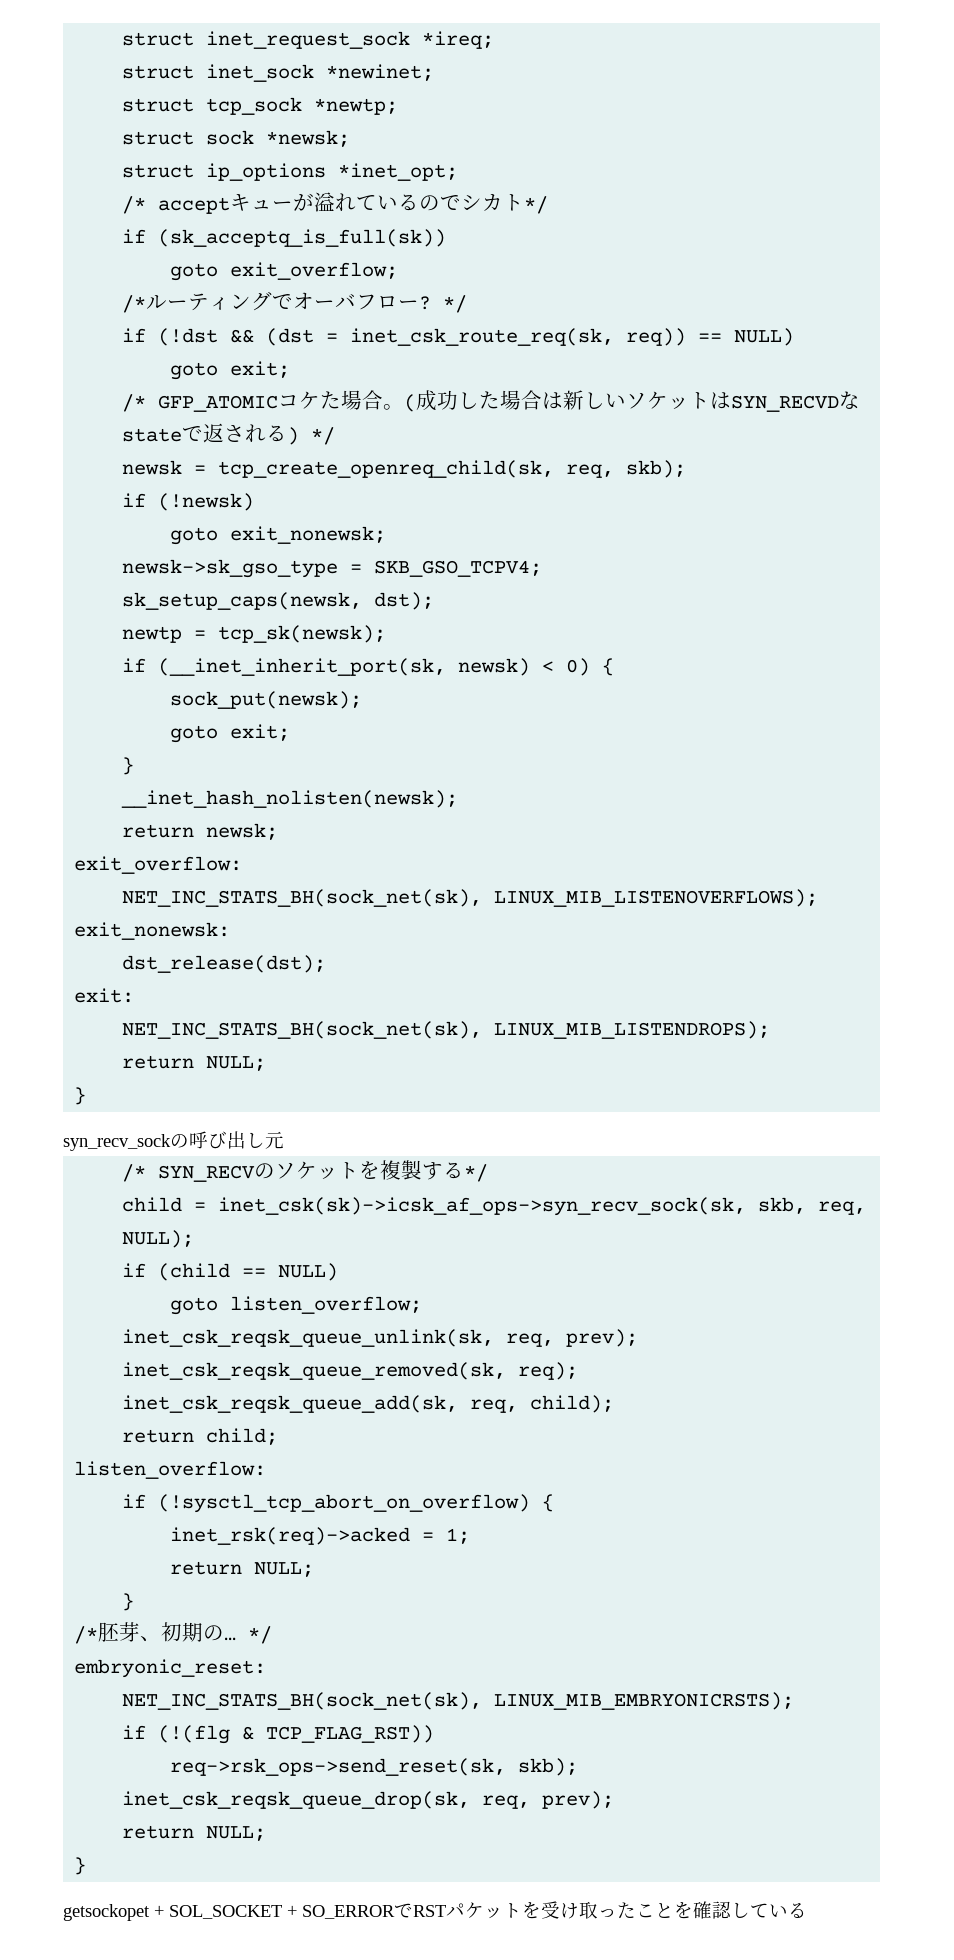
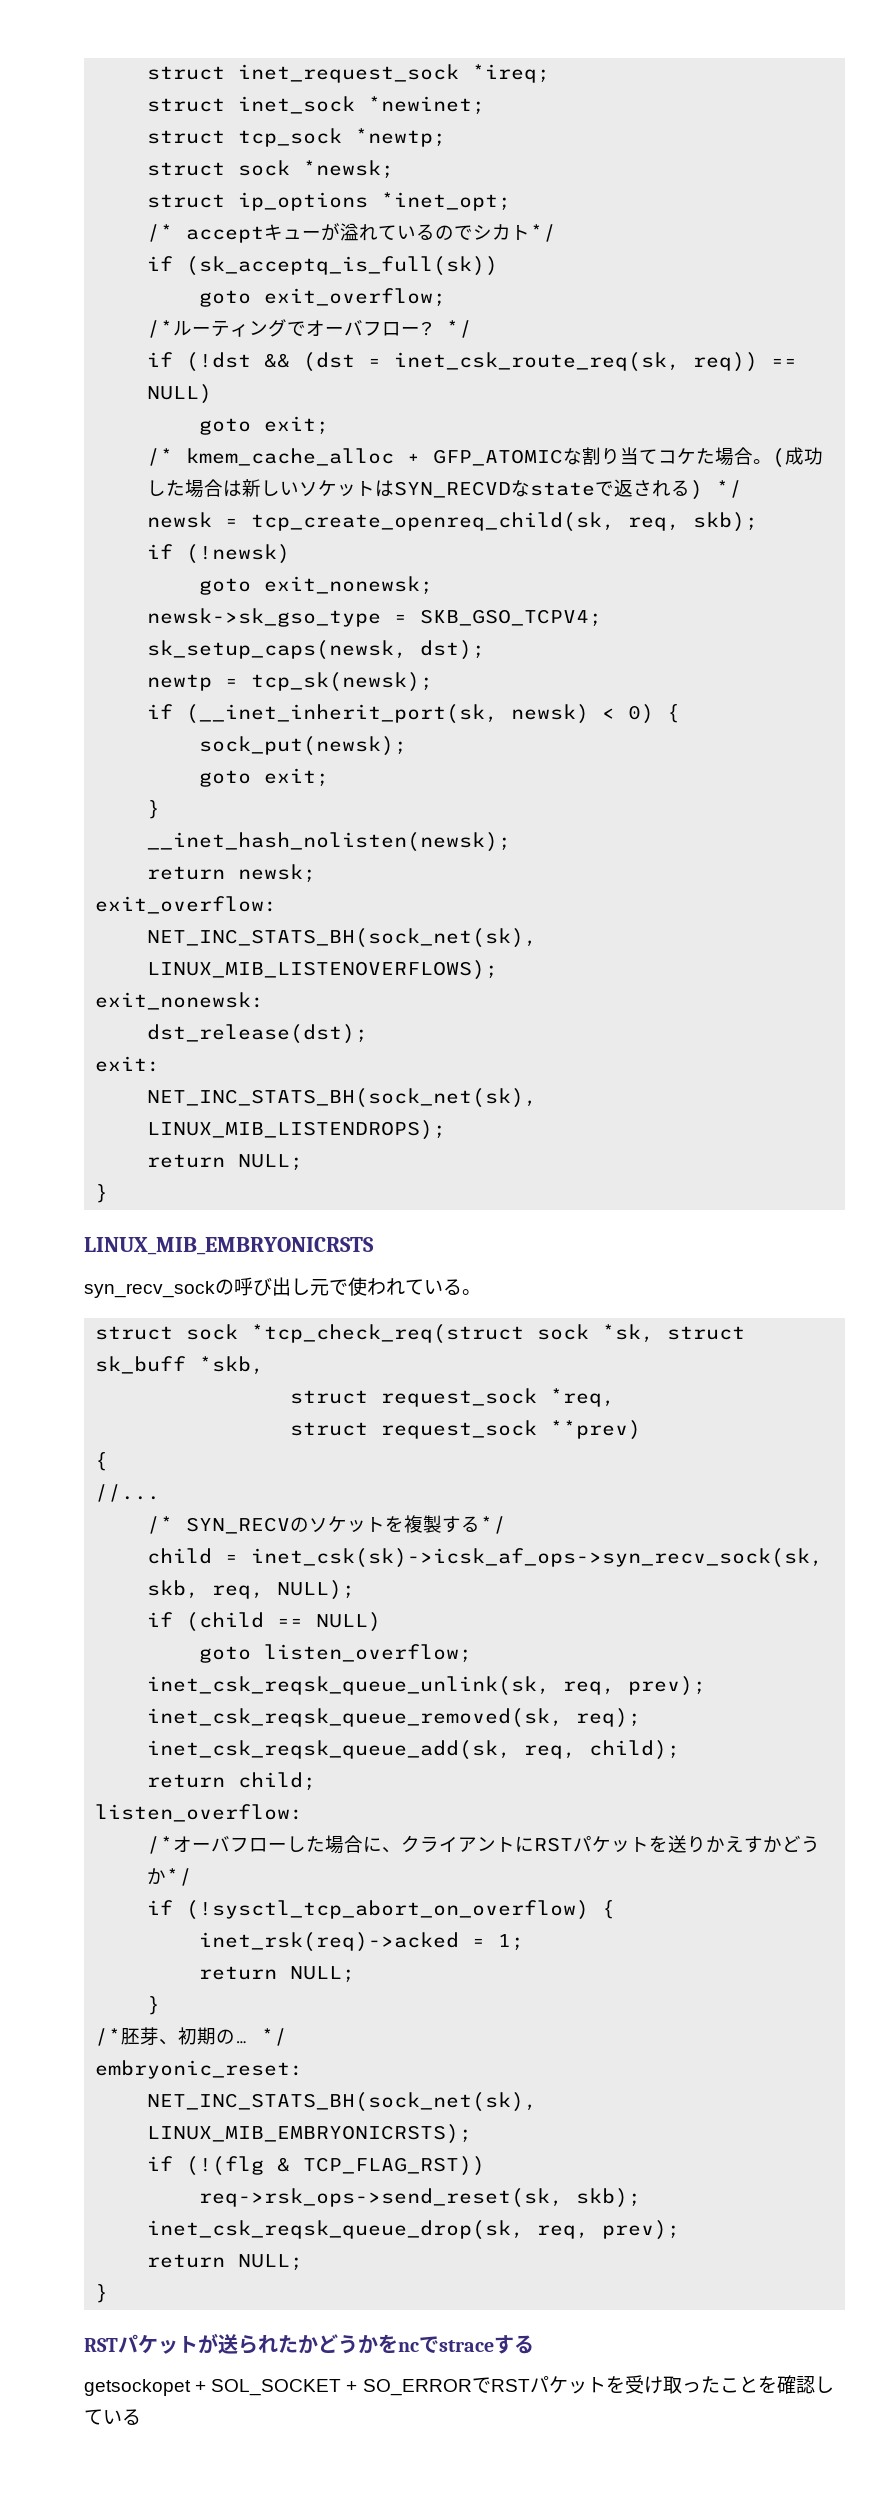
[158,395,279,412] GFP_ATOMIC -> [186,447,659,466] kmem_cache_alloc + GFP_ATOMICな割り当て
(87, 1096) none -> [84,1237,374,1255] // LINUX_MIB_EMBRYONICRSTS
(284, 1140) none -> [329,1277,481,1296] [95,1324,746,1344] [95,1356,265,1375] [290,1388,616,1407] [290,1420,642,1440] [95,1452,109,1471] [95,1484,161,1502] で使われている。 // struct sock *tcp_check_req(struct sock *sk, struct sk_buff *skb, // struct request_sock *req, // struct request_sock **prev) // { // //...
(267, 1470) none -> [147,1835,821,1854] [147,1868,193,1886] // /*オーバフローした場合に、クライアントにRSTパケットを送りかえすかどうか*/
(87, 1866) none -> [84,2333,534,2354] // RSTパケットが送られたかどうかをncでstraceする

